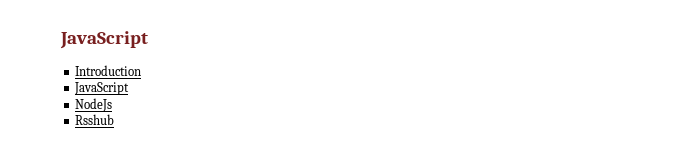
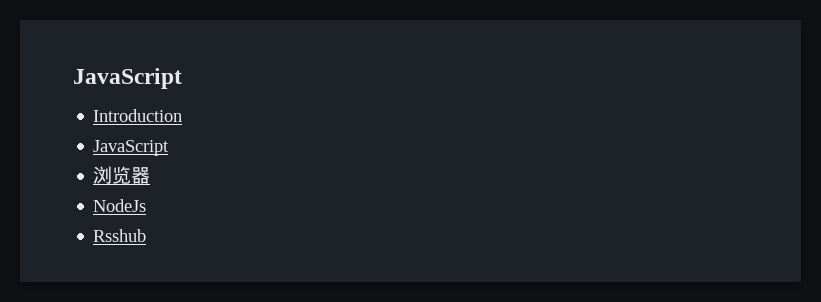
(130, 88) none -> [93,166,151,184] // 浏览器

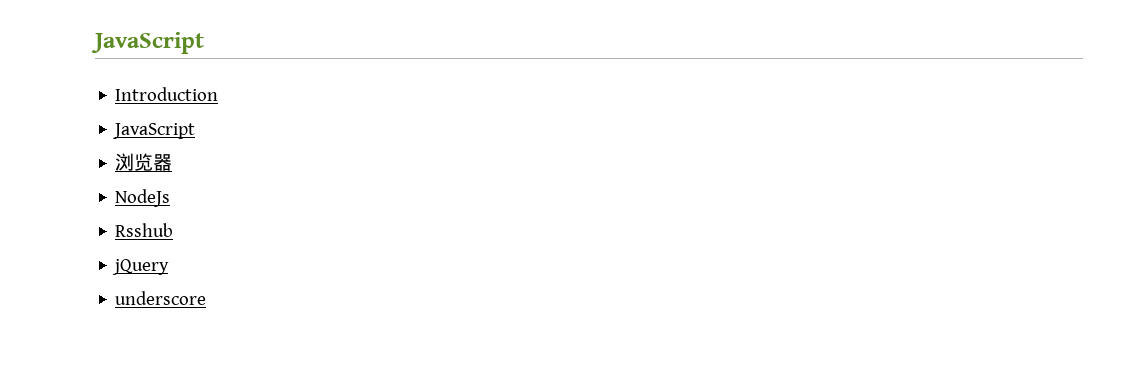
(147, 235) none -> [112,259,170,275] [115,291,207,305] // jQuery // underscore

